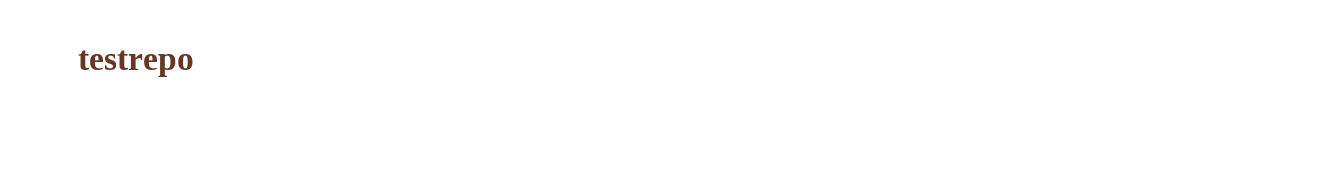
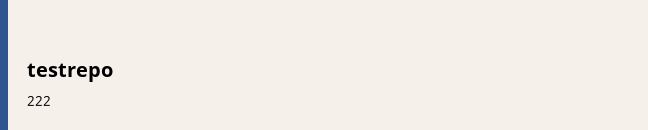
(194, 63) none -> [27,96,51,106] // 222

